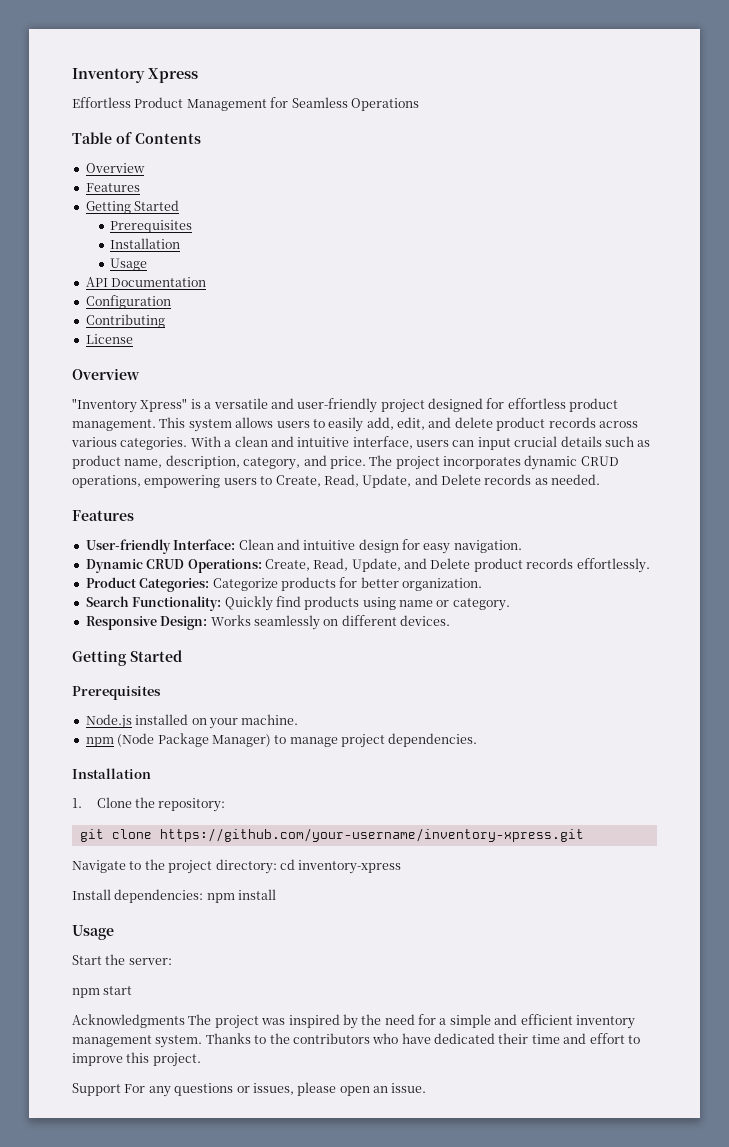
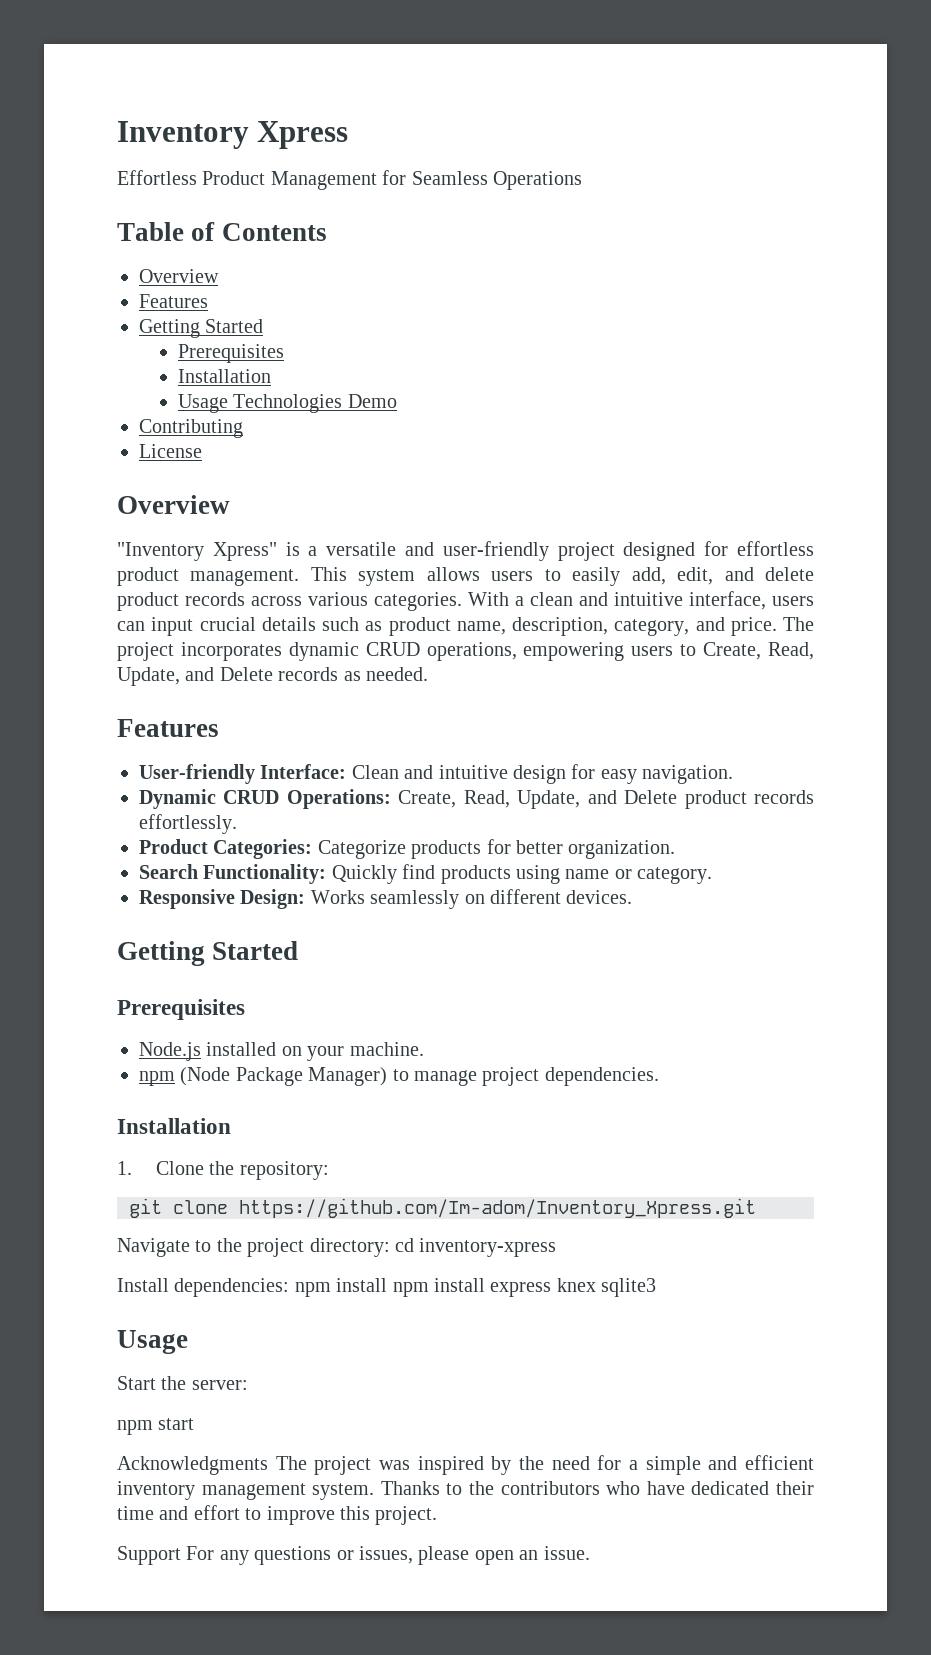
[85,277,207,287] [85,295,171,309] // API Documentation // Configuration -> [233,394,397,413] Technologies Demo
[159,828,584,842] https://github.com/your-username/inventory-xpress.git -> [239,1198,756,1218] https://github.com/Im-adom/Inventory_Xpress.git
(277, 894) none -> [392,1278,657,1297] npm install express knex sqlite3

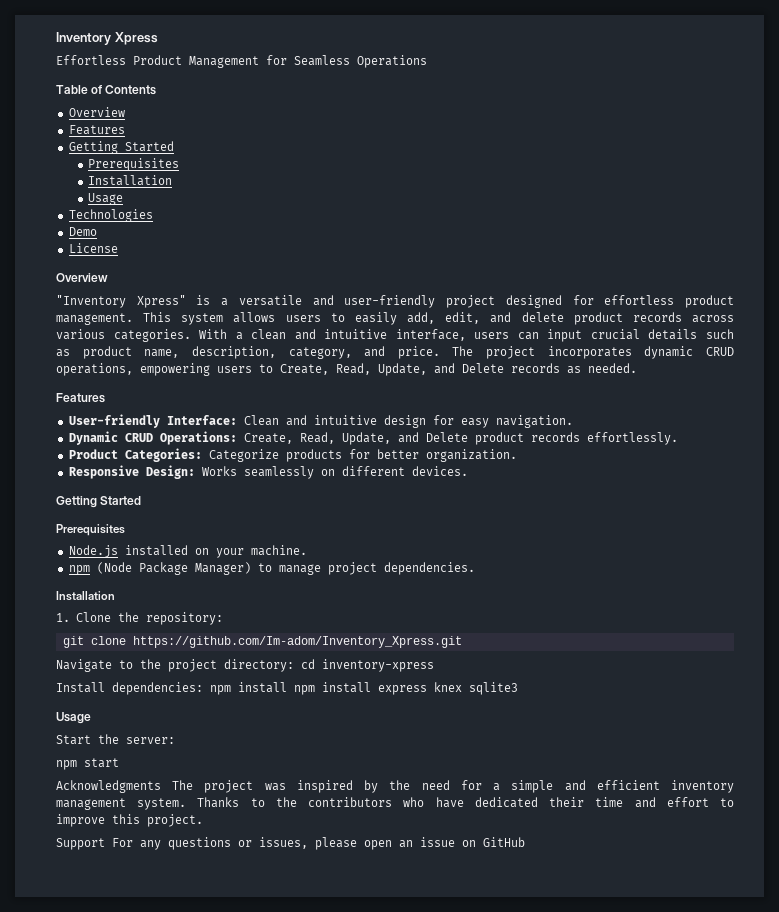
(228, 403) none -> (124, 199) //
(343, 403) none -> (153, 215) //
[139,419,243,438] // Contributing -> (97, 231) none
[139,864,713,884] // Search Functionality: Quickly find products using name or category. -> (517, 455) none
[543,1546,590,1560] issue. -> [420,837,525,847] issue on GitHub

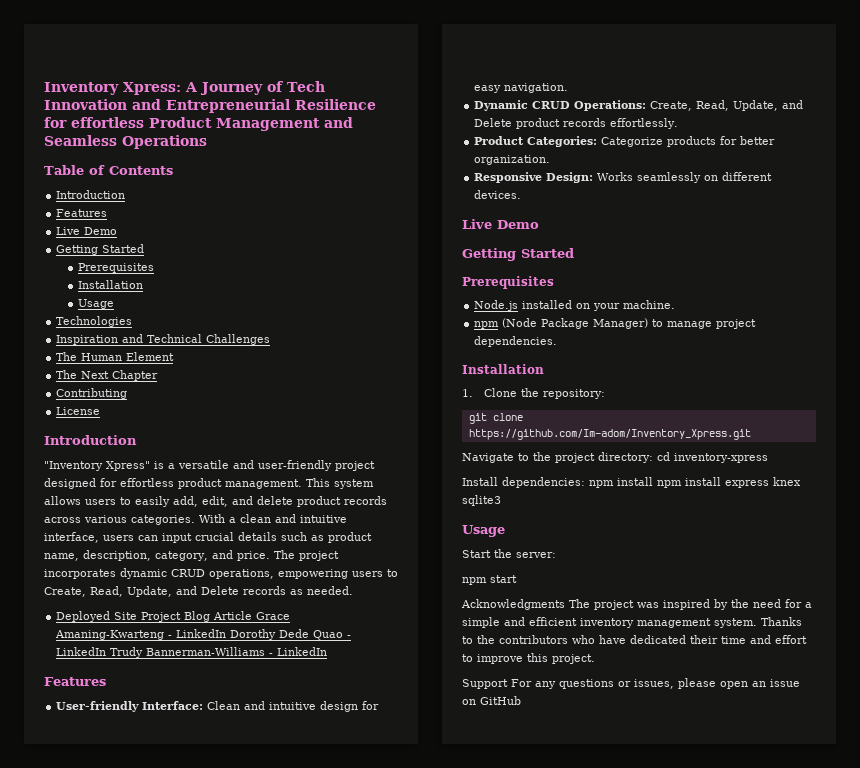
[114,32,158,45] [56,55,126,65] Xpress // Effortless -> [123,81,325,95] [44,99,376,113] [44,117,144,128] Xpress: A Journey of Tech Innovation and Entrepreneurial Resilience for effortless
[266,55,287,65] for -> [324,117,353,128] and
[68,107,125,117] [68,125,125,135] Overview // Features -> [56,190,126,199] [56,209,108,217] [56,227,118,235] Introduction // Features // Live Demo
[68,227,97,236] Demo -> [56,334,271,345] [56,352,175,361] [56,370,159,381] [56,388,128,399] Inspiration and Technical Challenges // The Human Element // The Next Chapter // Contributing
[56,273,108,282] Overview -> [44,435,137,445] Introduction
(637, 368) none -> [56,611,291,622] [55,629,352,640] [56,647,328,658] // Deployed Site Project Blog Article Grace Amaning-Kwarteng - LinkedIn Dorothy Dede Quao - LinkedIn Trudy Bannerman-Williams - LinkedIn
(468, 471) none -> [462,219,539,229] // Live Demo

